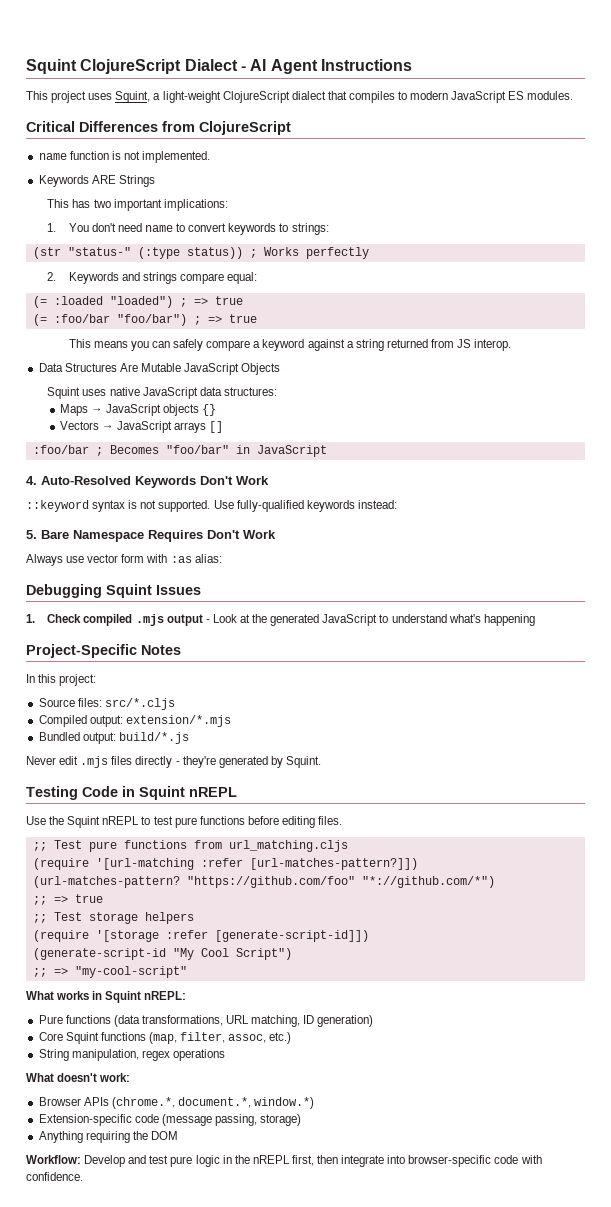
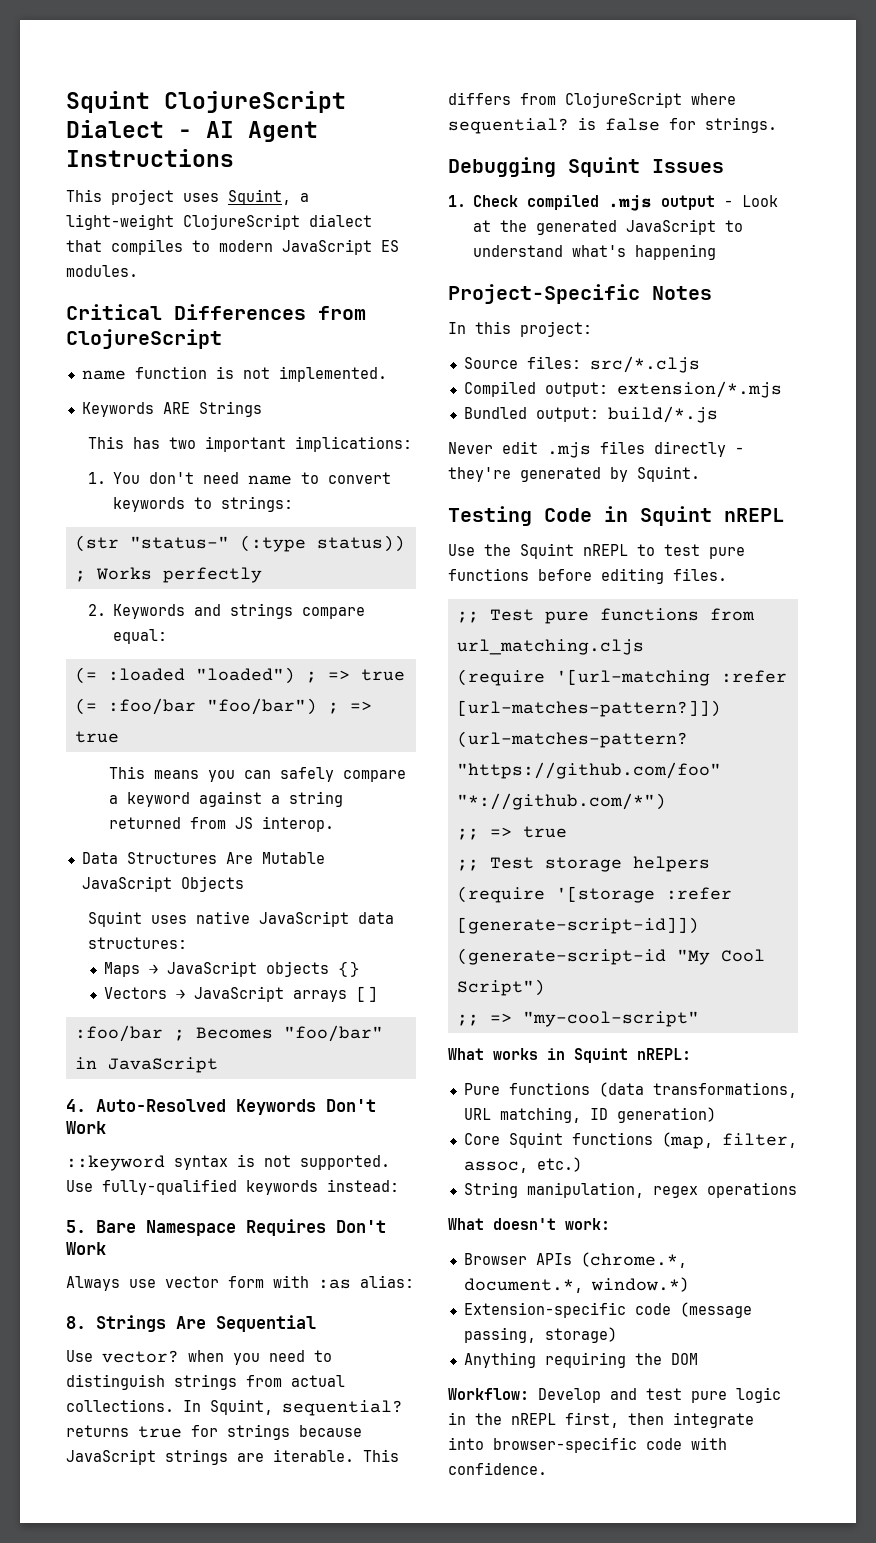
(222, 558) none -> [66,1315,316,1332] [66,1350,332,1365] [66,1374,345,1390] [66,1399,403,1416] [66,1424,362,1440] [66,1449,399,1465] [448,92,736,108] [448,117,777,134] // 8. Strings Are Sequential // Use vector? when you need to distinguish strings from actual collections. In Squint, sequential? returns true for strings because JavaScript strings are iterable. This differs from ClojureScript where sequential? is false for strings.

